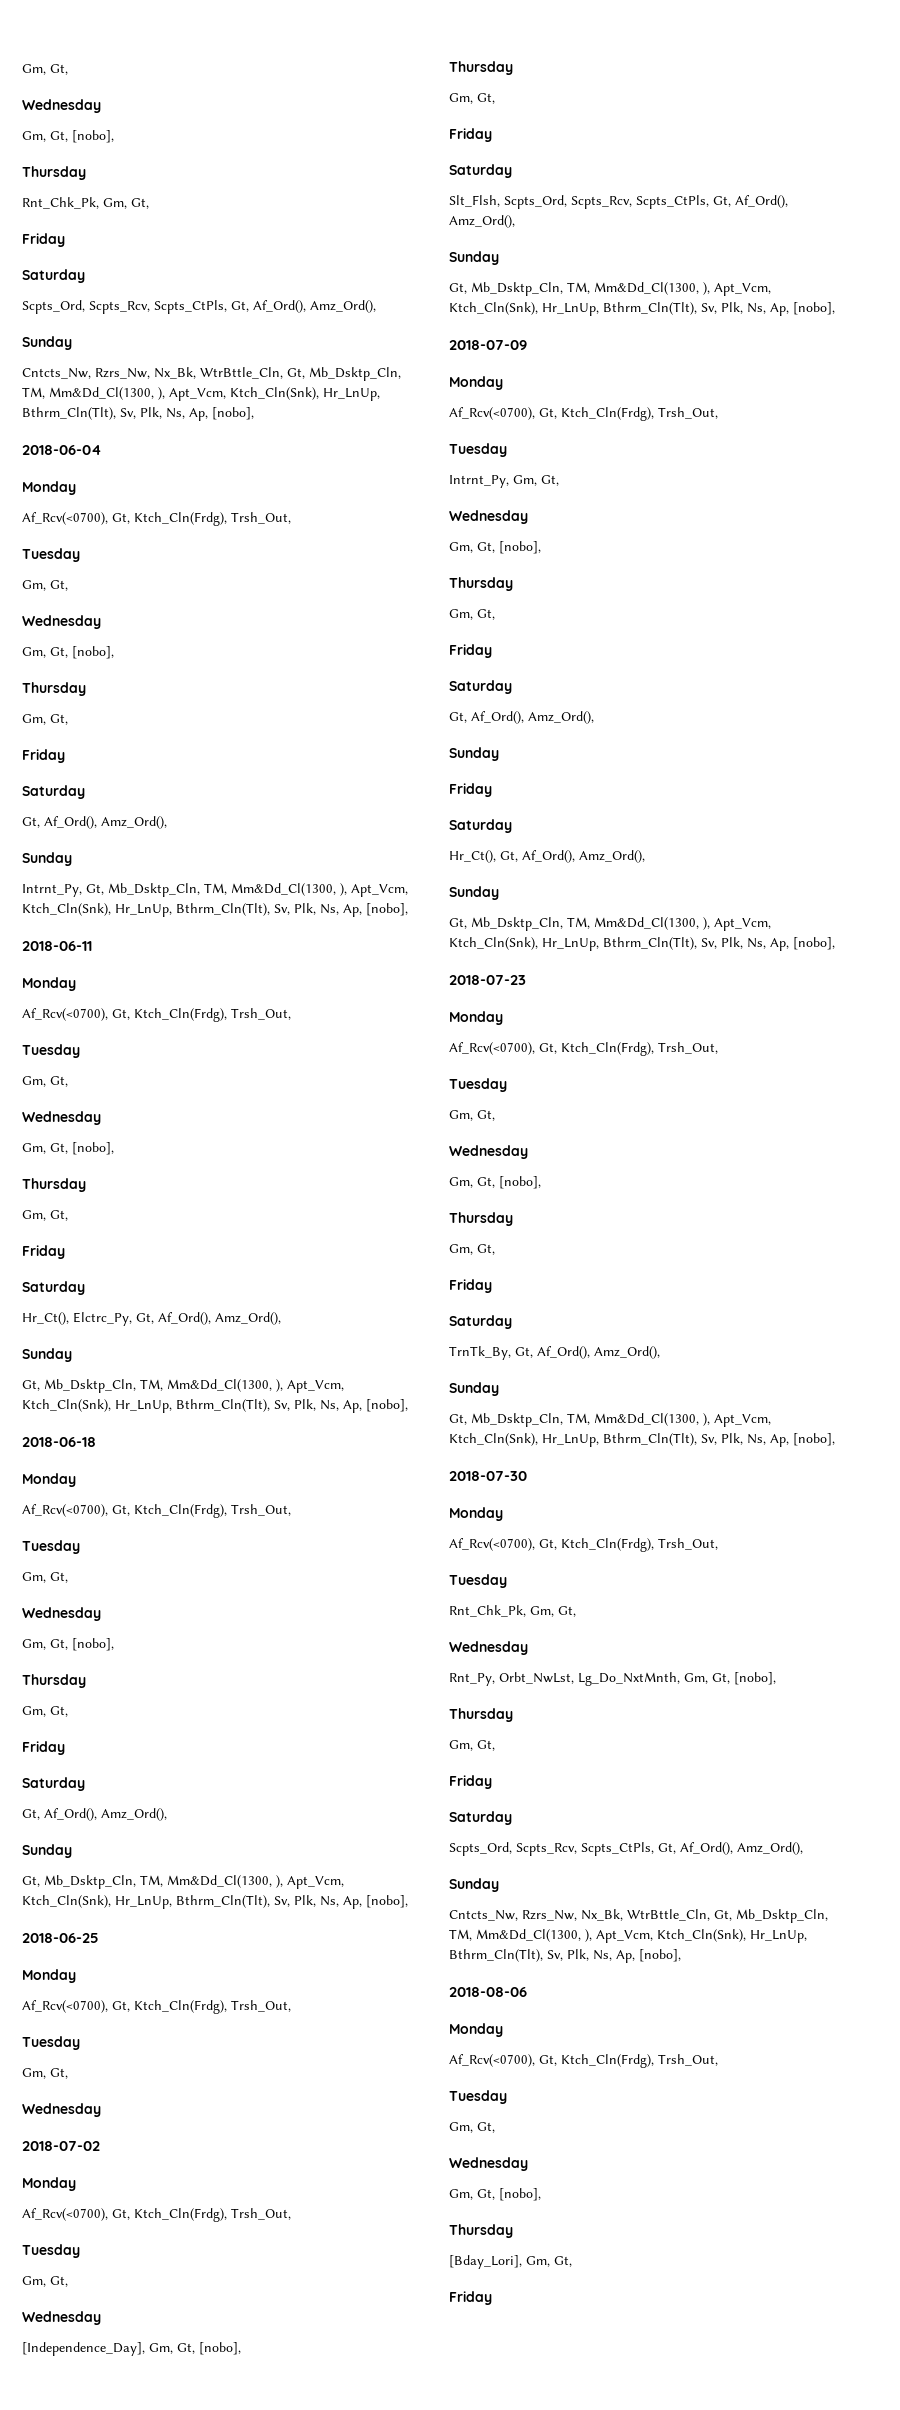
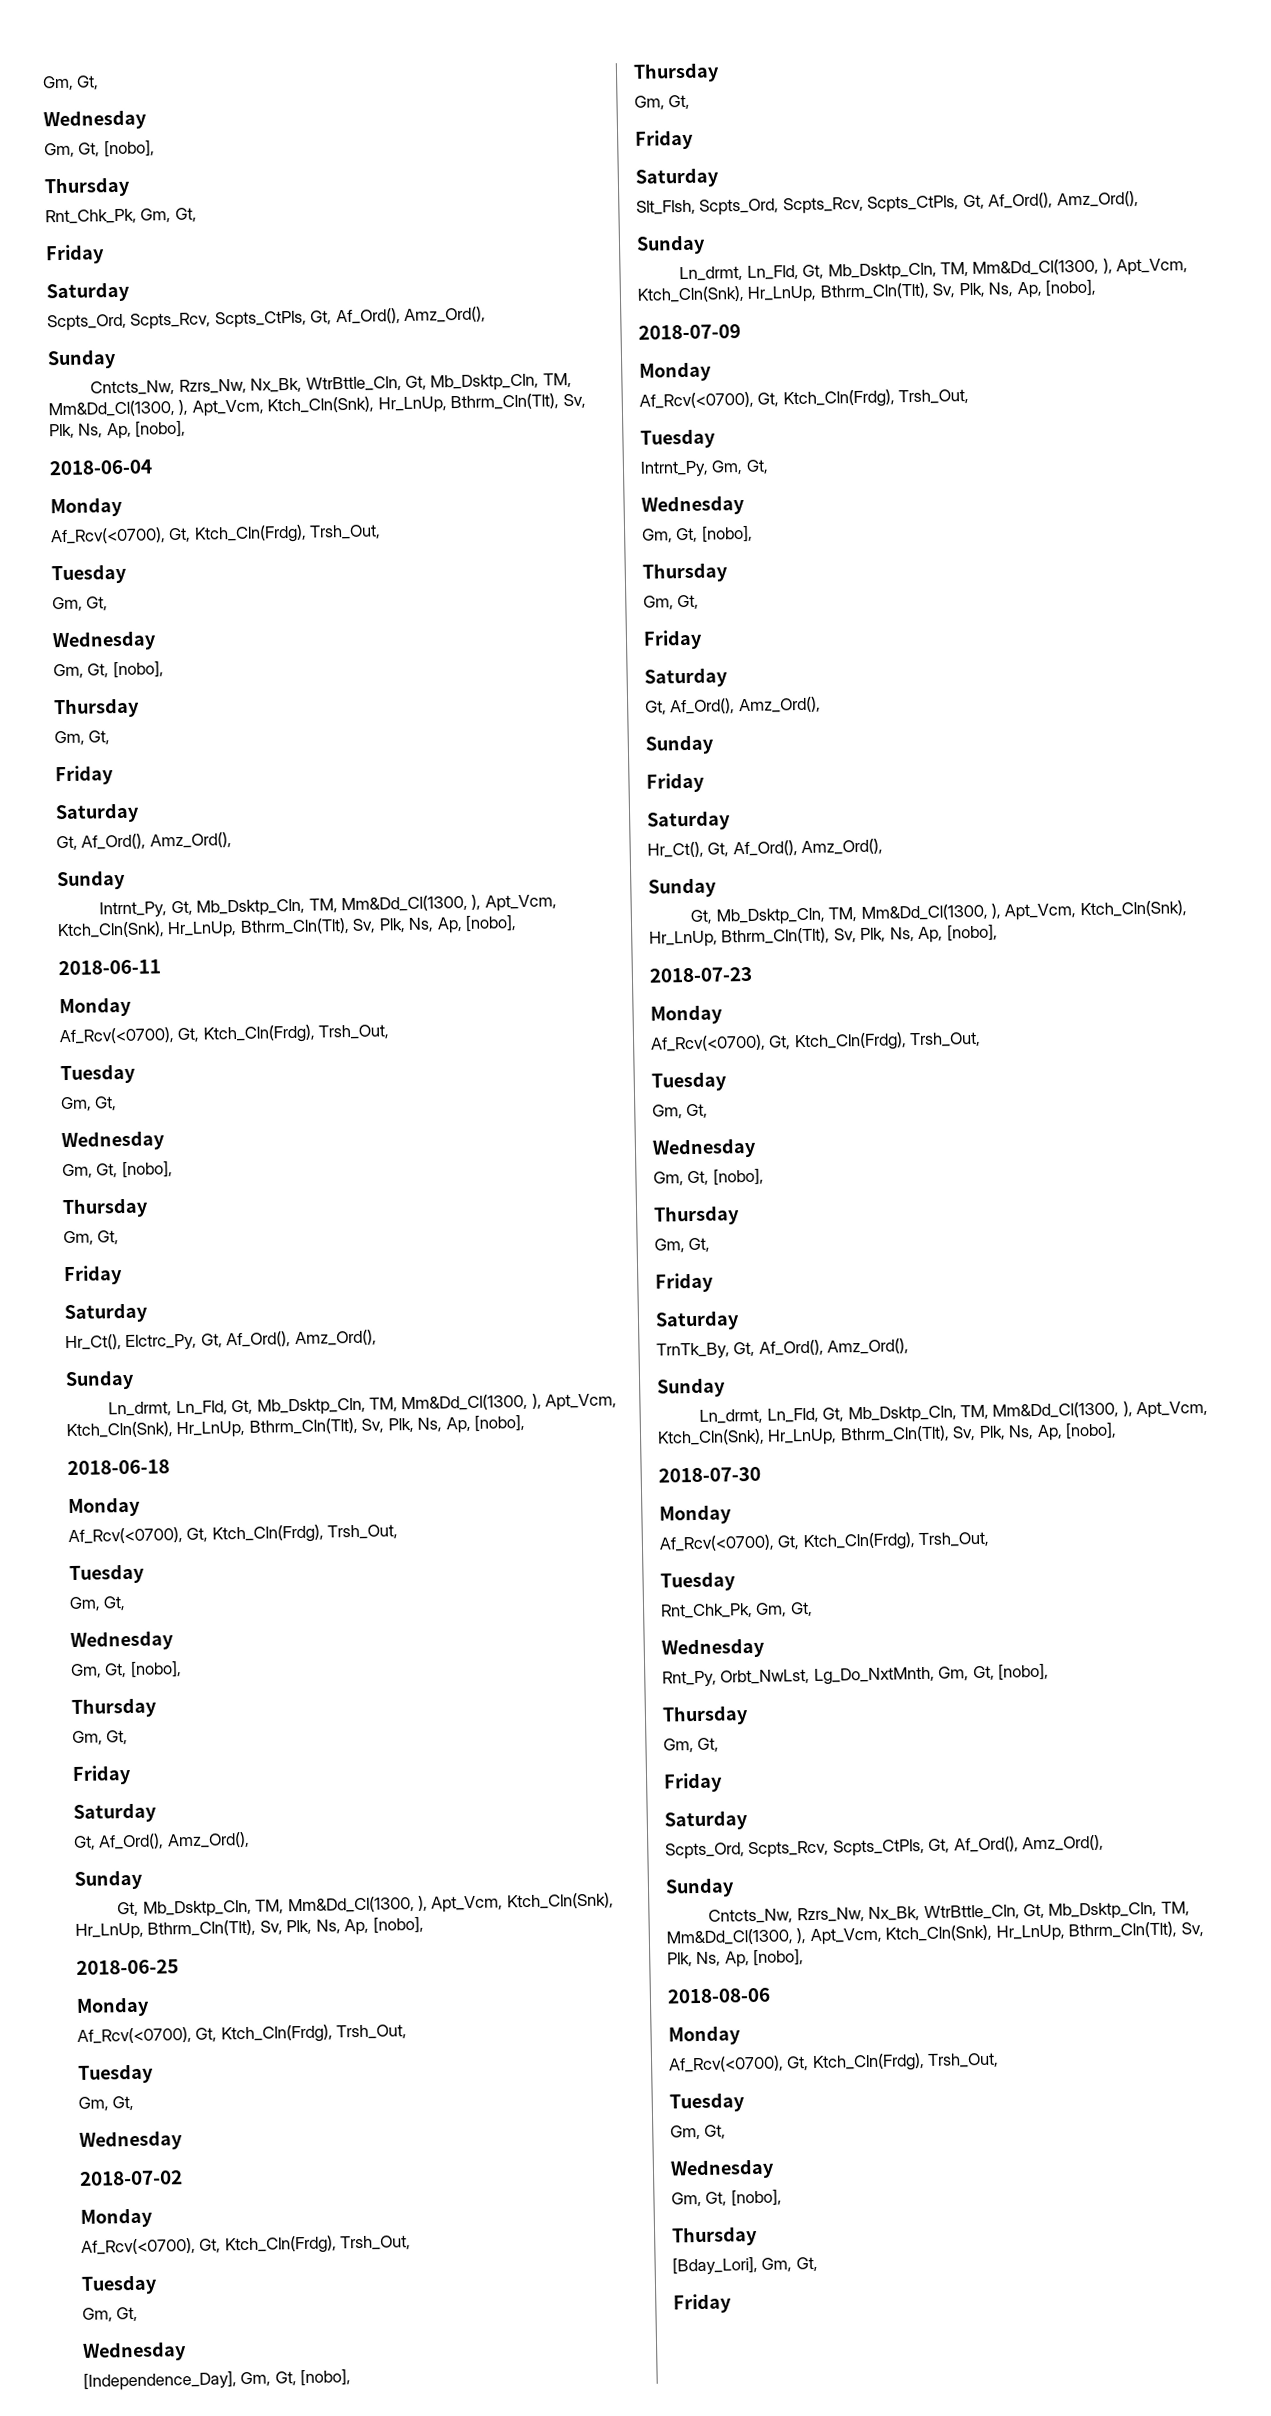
(72, 1355) none -> [108,1400,228,1417] Ln_drmt, Ln_Fld,
(499, 258) none -> [679,264,799,282] Ln_drmt, Ln_Fld,
(499, 1389) none -> [699,1407,819,1424] Ln_drmt, Ln_Fld,

